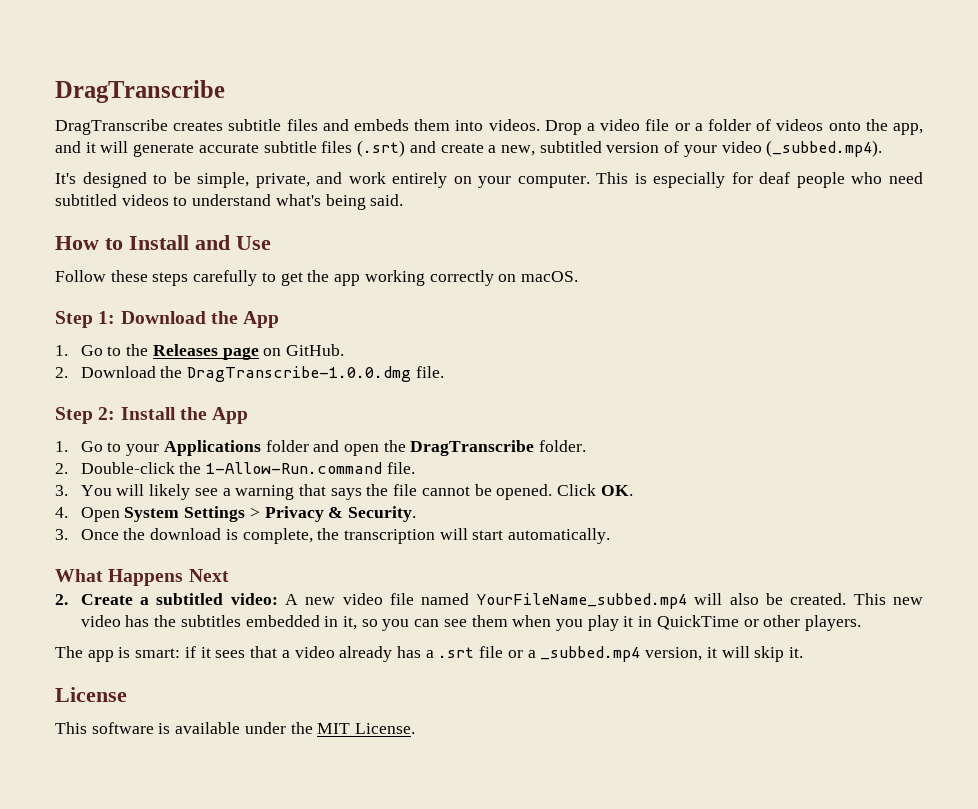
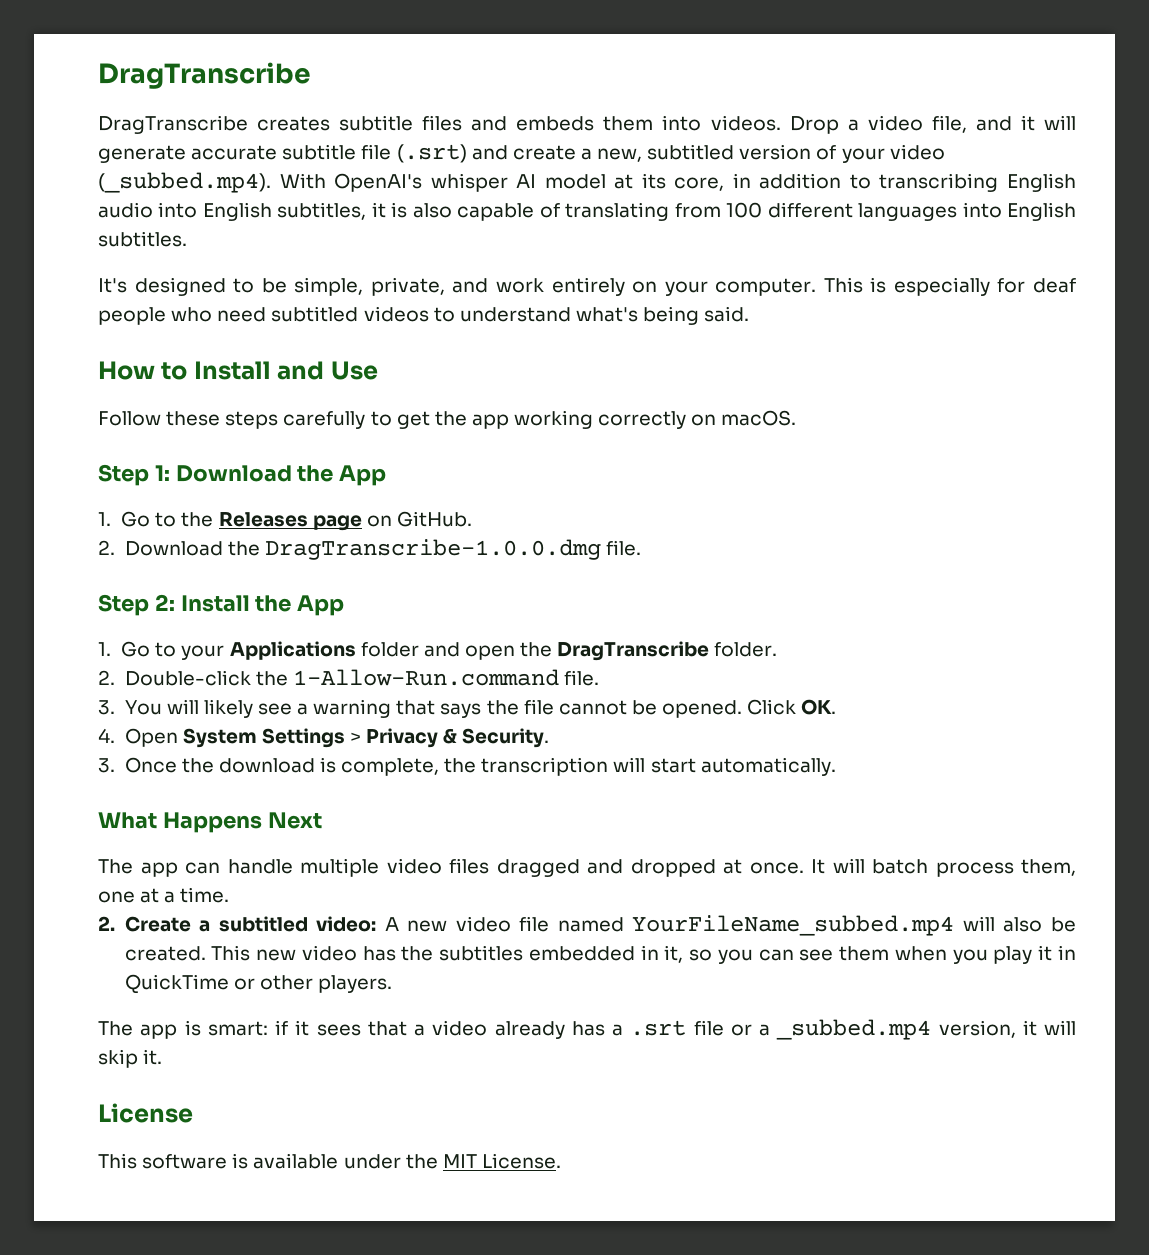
[645,119,924,135] file or a folder of videos onto the app, -> [931,115,967,133] file,
[321,141,353,153] files -> [361,144,392,160] file
(883, 148) none -> [279,173,1076,192] [98,202,1076,221] [98,231,187,247] With OpenAI's whisper AI model at its core, in addition to transcribing English audio into English subtitles, it is also capable of translating from 100 different languages into English subtitles.
(229, 575) none -> [98,858,1076,877] [98,887,230,903] // The app can handle multiple video files dragged and dropped at once. It will batch process them, one at a time.

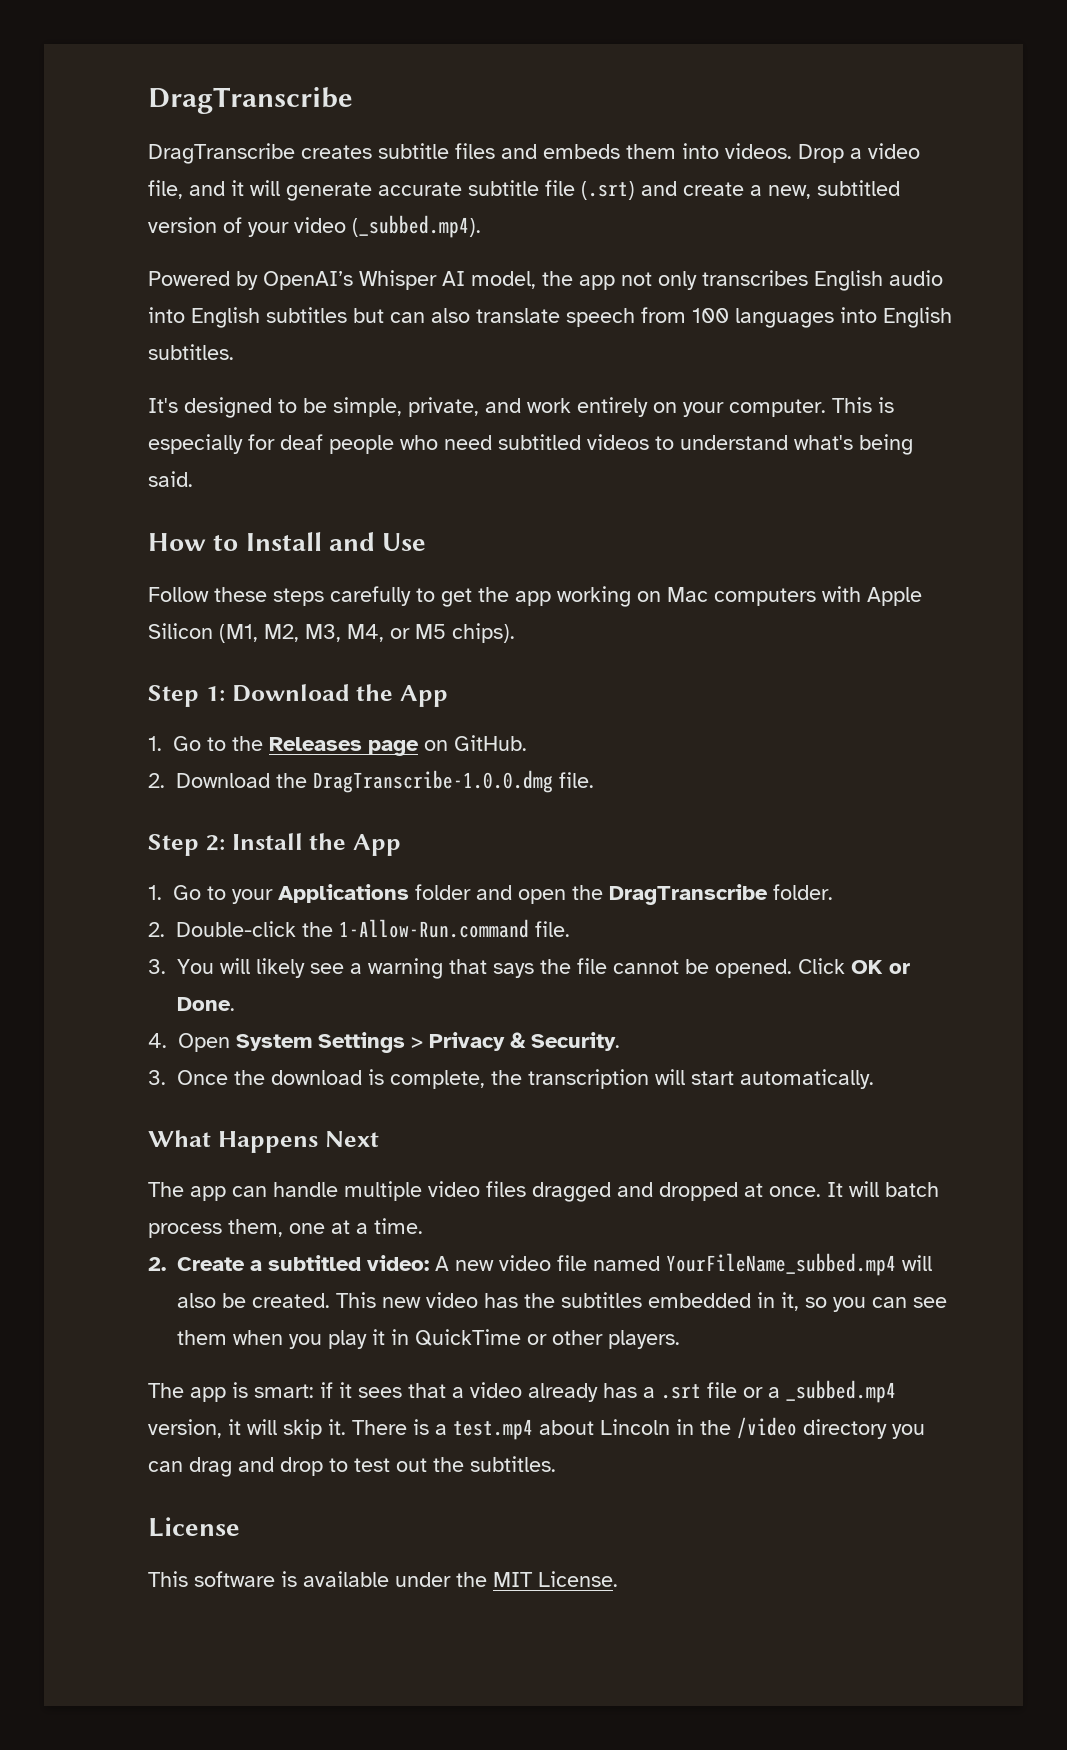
[279,173,1076,192] [98,202,670,221] With OpenAI's whisper AI model at its core, in addition to transcribing English audio into English subtitles, it is also capable of translating -> [148,270,943,291] [148,307,635,328] // Powered by OpenAI’s Whisper AI model, the app not only transcribes English audio into English subtitles but can also translate speech
[767,202,853,218] different -> (729, 315) none
[598,410,797,429] correctly on macOS. -> [637,586,922,606] [148,623,515,643] on Mac computers with Apple Silicon (M1, M2, M3, M4, or M5 chips).
[801,699,837,715] OK. -> [851,960,910,974] [177,997,235,1011] OK or Done.
(163, 1057) none -> [352,1417,925,1440] [148,1456,556,1477] There is a test.mp4 about Lincoln in the /video directory you can drag and drop to test out the subtitles.

